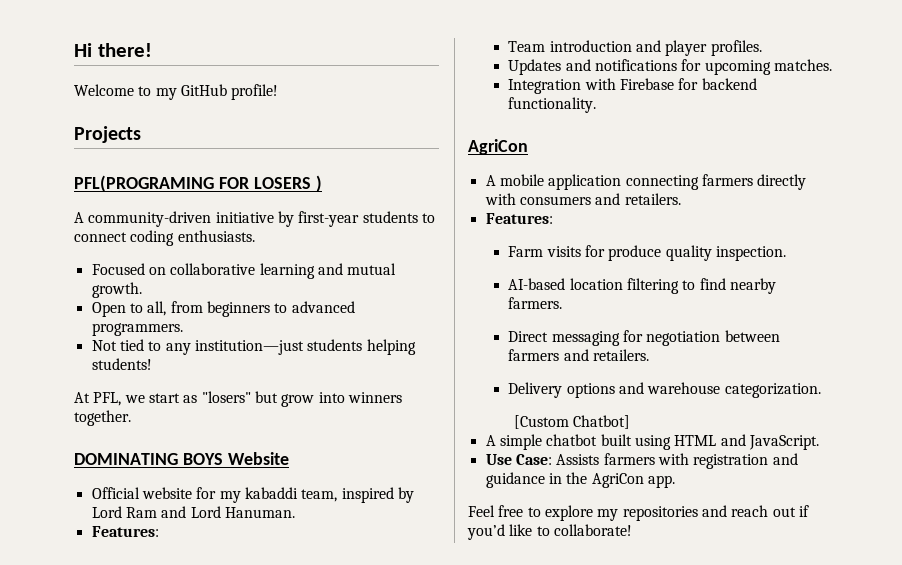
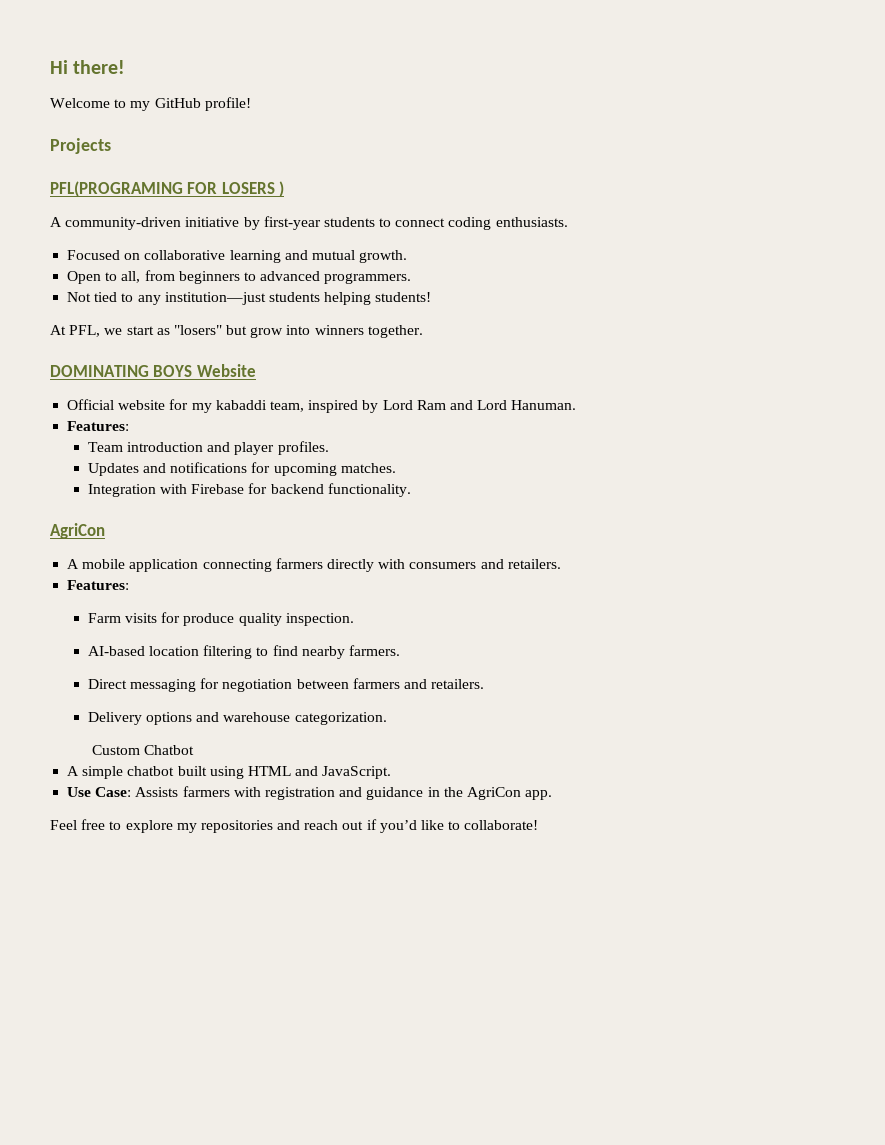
[513,415,630,429] [Custom Chatbot] -> [91,745,194,755] Custom Chatbot

